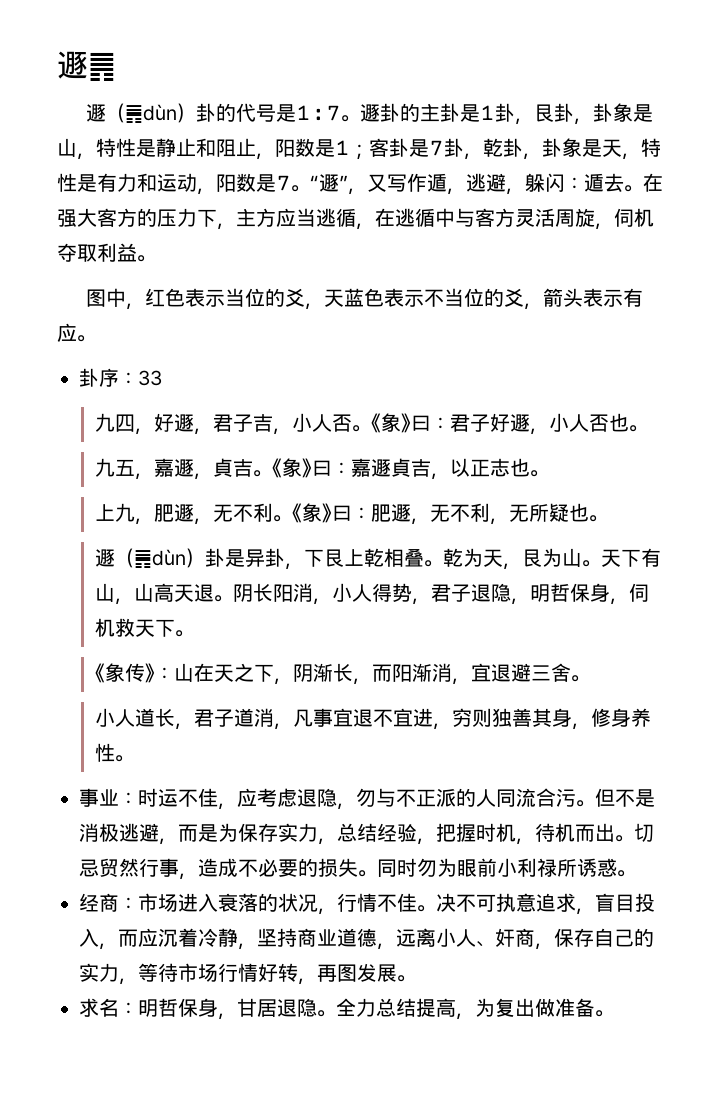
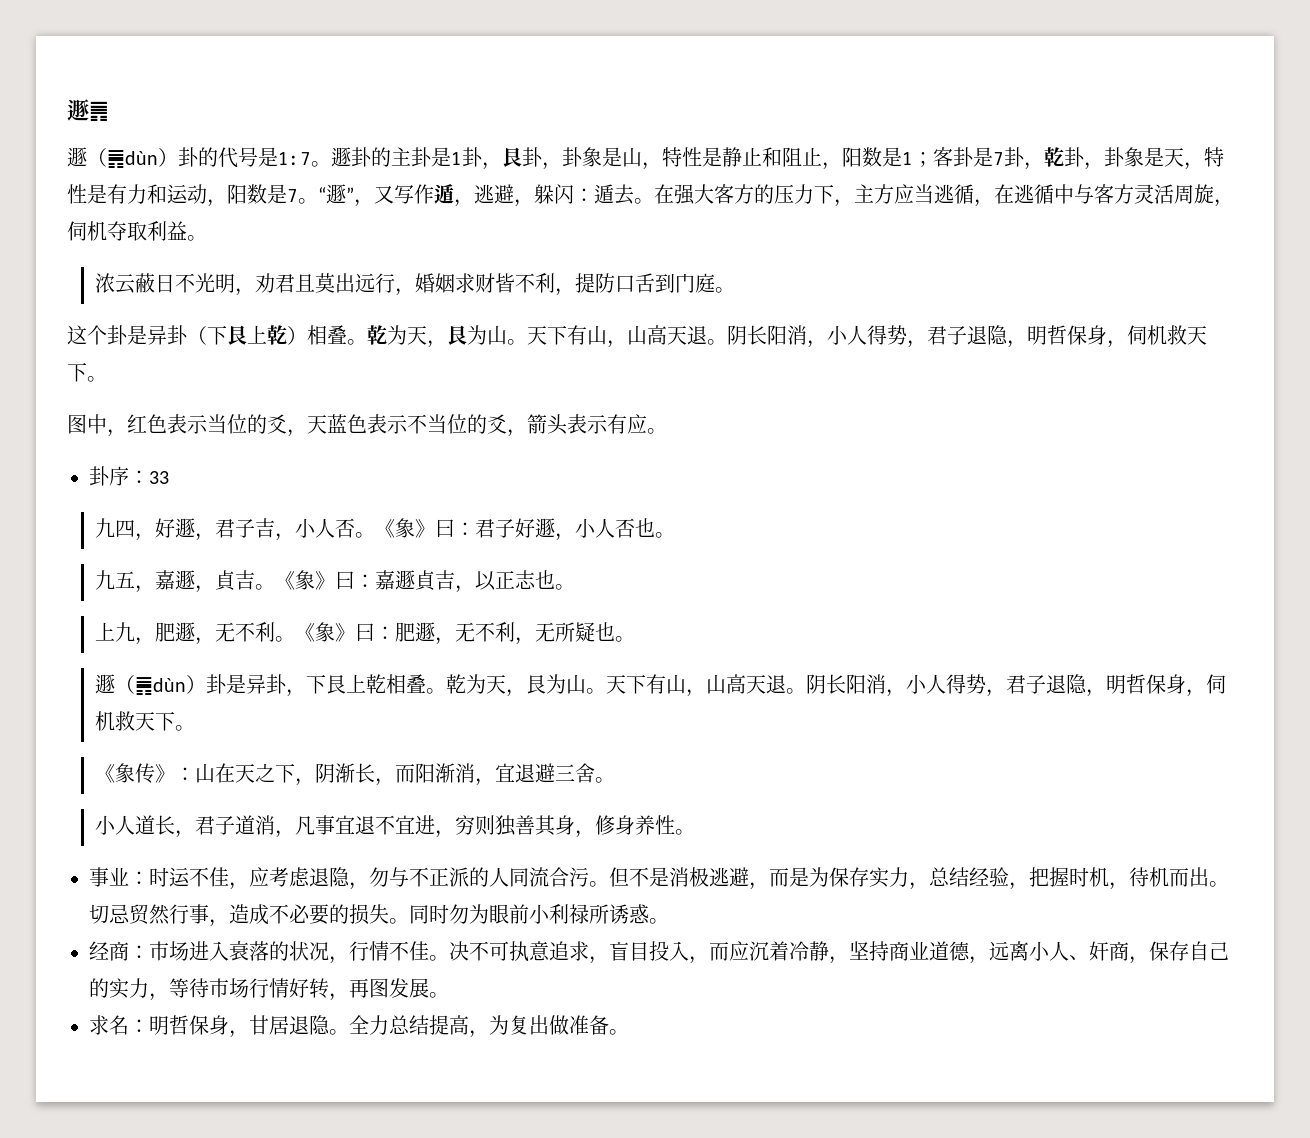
(156, 258) none -> [94,273,735,296] [67,325,1207,348] [67,362,107,382] // 浓云蔽日不光明，劝君且莫出远行，婚姻求财皆不利，提防口舌到门庭。 // 这个卦是异卦（下艮上乾）相叠。乾为天，艮为山。天下有山，山高天退。阴长阳消，小人得势，君子退隐，明哲保身，伺机救天下。

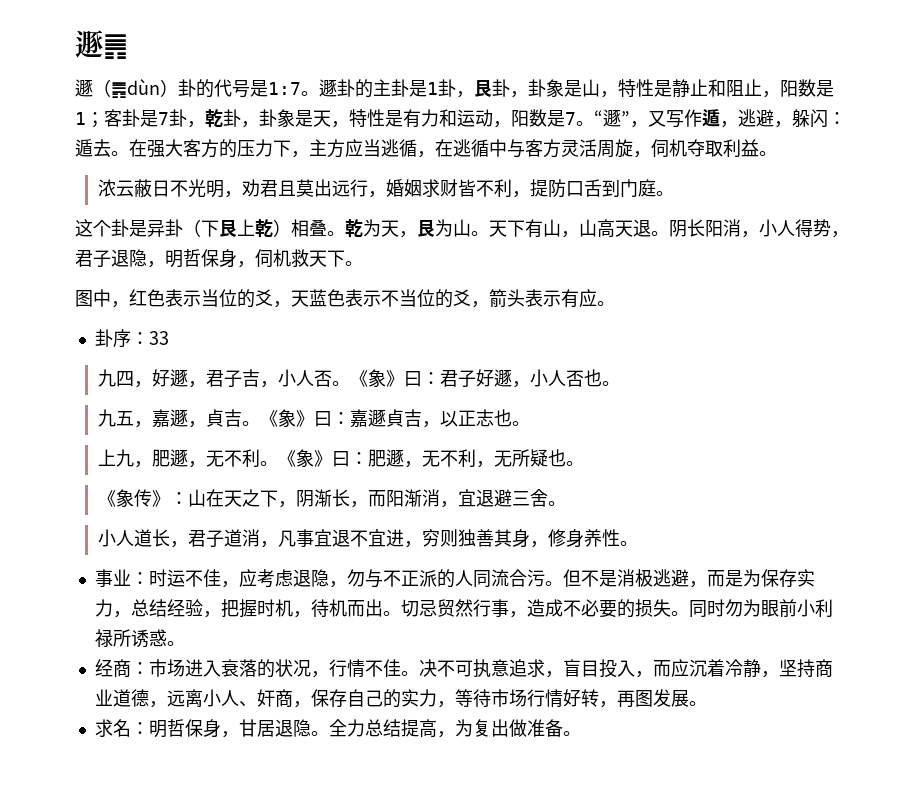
[94,674,1226,697] [94,711,195,731] // 遯（䷠dùn）卦是异卦，下艮上乾相叠。乾为天，艮为山。天下有山，山高天退。阴长阳消，小人得势，君子退隐，明哲保身，伺机救天下。 -> (585, 463) none

